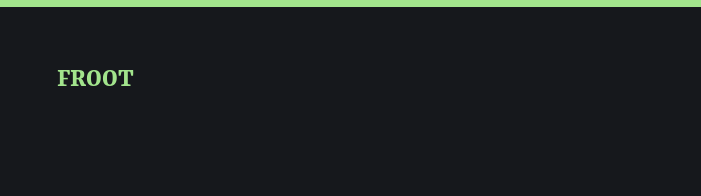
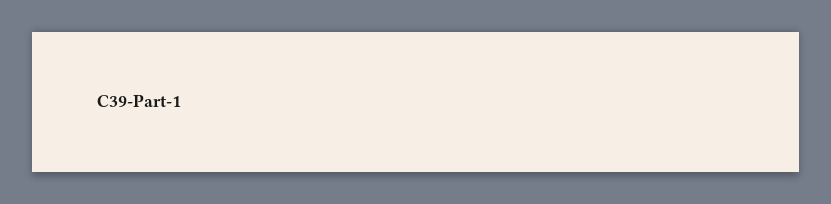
[57,70,134,86] FROOT -> [97,94,181,107] C39-Part-1

